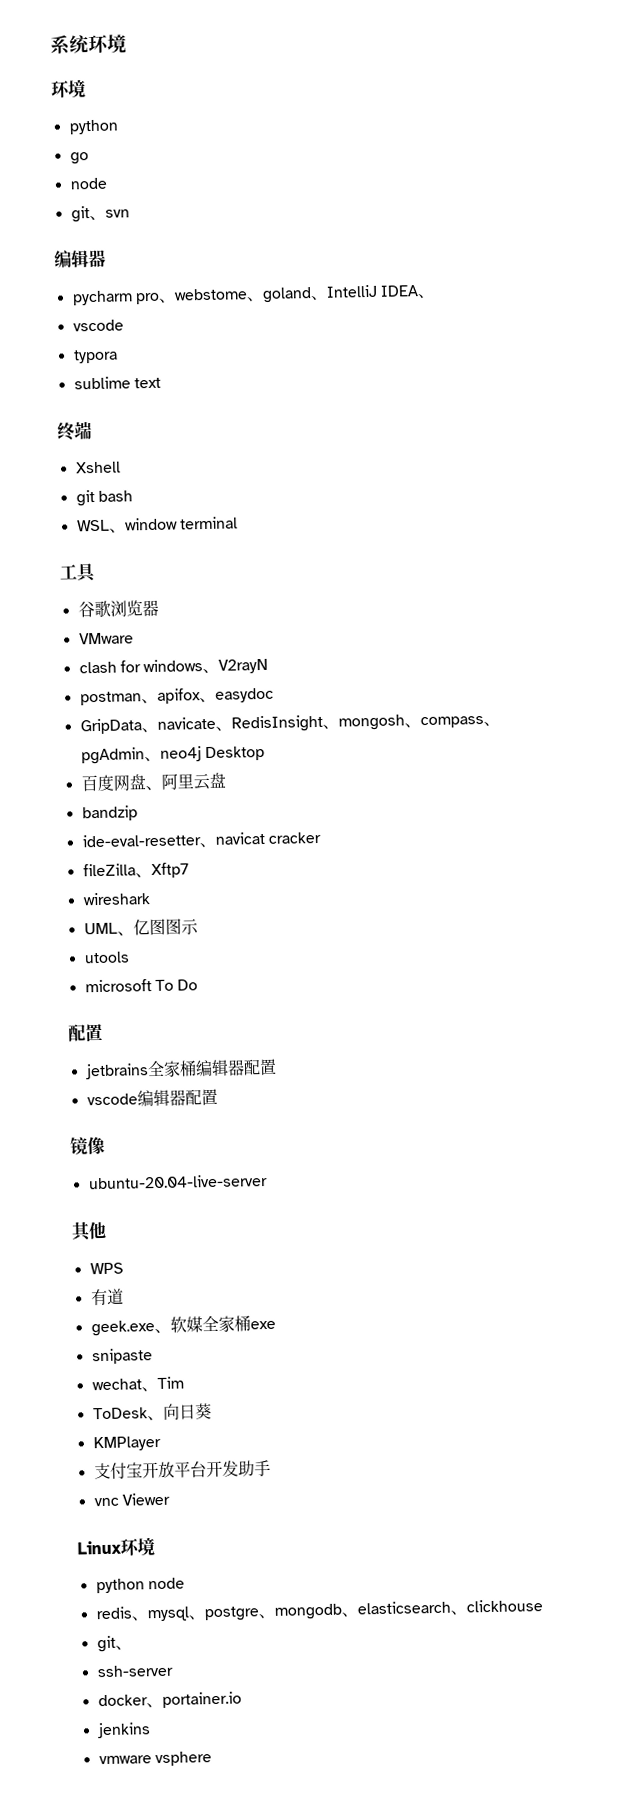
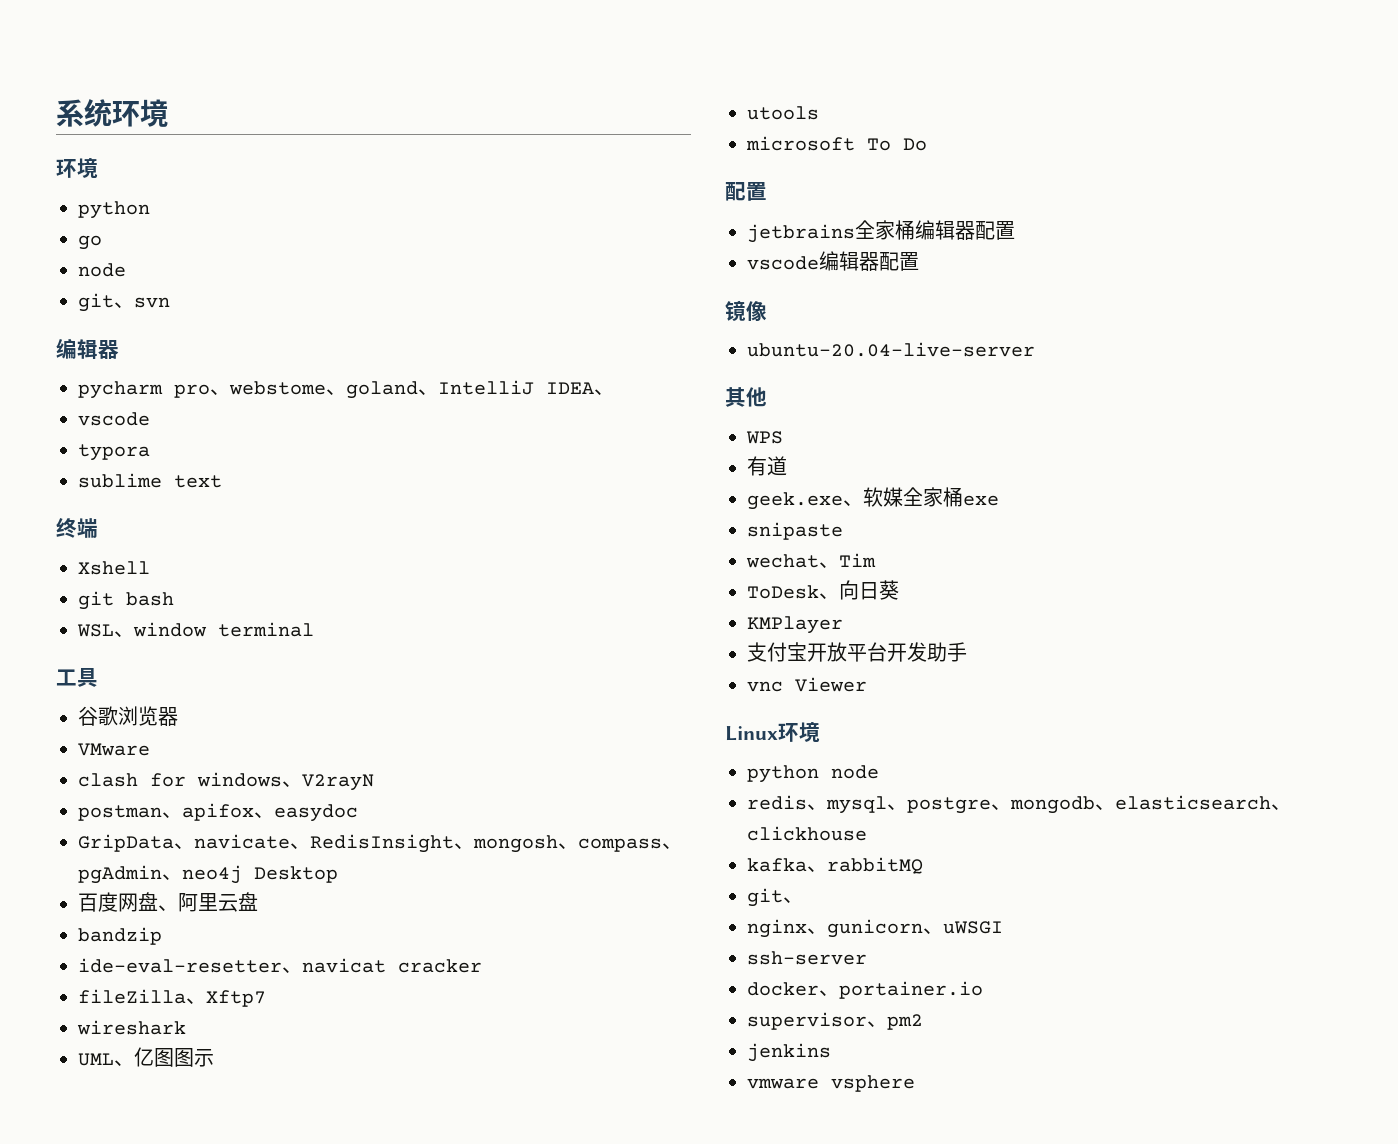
[96,1635,132,1653] // git、 -> [747,857,923,874] [747,888,803,907] [747,919,1003,938] // kafka、rabbitMQ // git、 // nginx、gunicorn、uWSGI
(242, 1699) none -> [747,1012,923,1030] // supervisor、pm2

